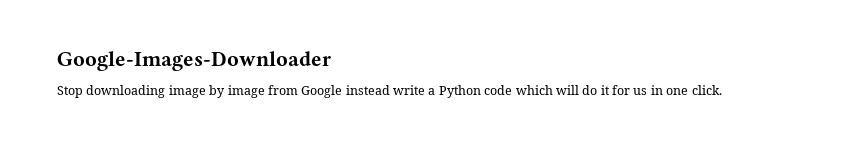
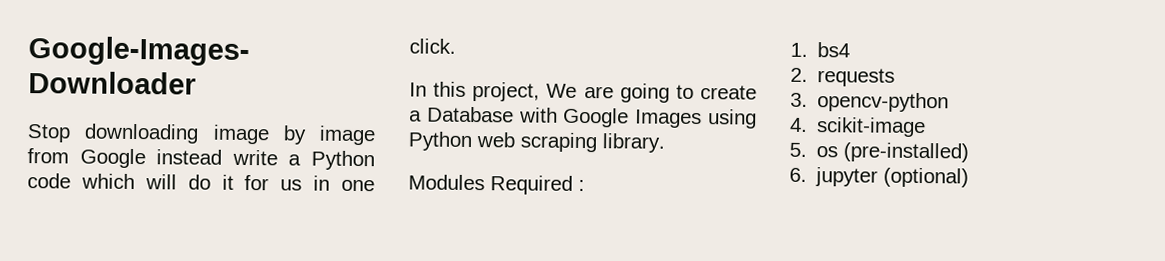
(722, 90) none -> [409,81,757,103] [409,106,757,129] [408,131,665,153] [408,174,585,195] [790,42,851,58] [790,67,896,87] [790,92,950,113] [789,117,927,138] [789,142,970,163] [789,167,970,188] // In this project, We are going to create a Database with Google Images using Python web scraping library. // Modules Required : // 1. bs4 // 2. requests // 3. opencv-python // 4. scikit-image // 5. os (pre-installed) // 6. jupyter (optional)

